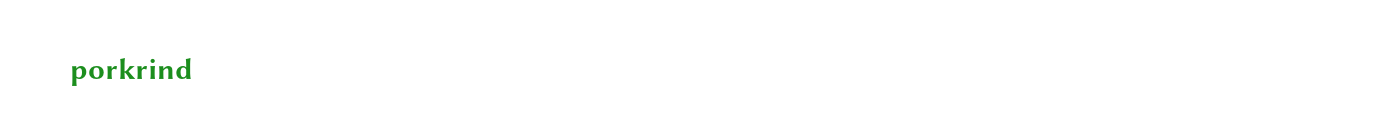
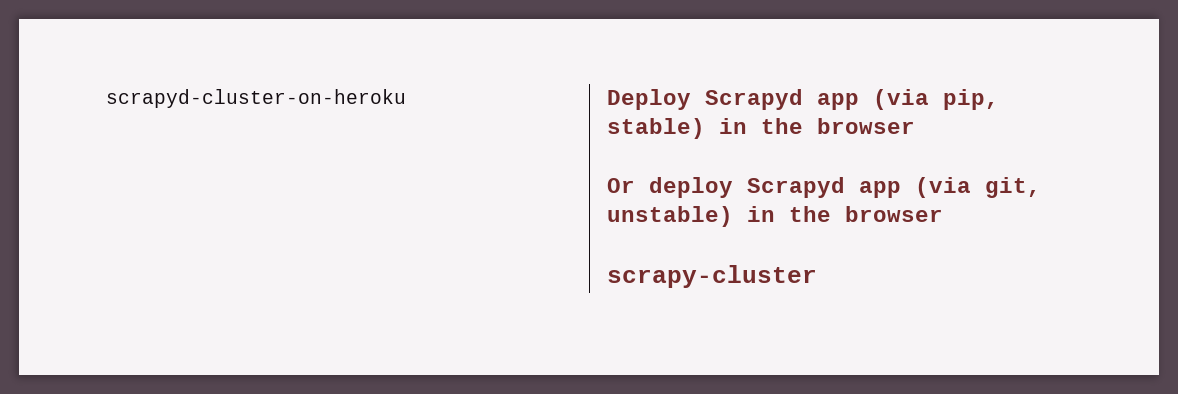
[70,58,193,86] porkrind -> [106,89,406,108] [607,89,999,110] [607,118,915,139] [607,177,1041,198] [607,206,943,227] [607,265,817,288] scrapyd-cluster-on-heroku // Deploy Scrapyd app (via pip, stable) in the browser // Or deploy Scrapyd app (via git, unstable) in the browser // scrapy-cluster

